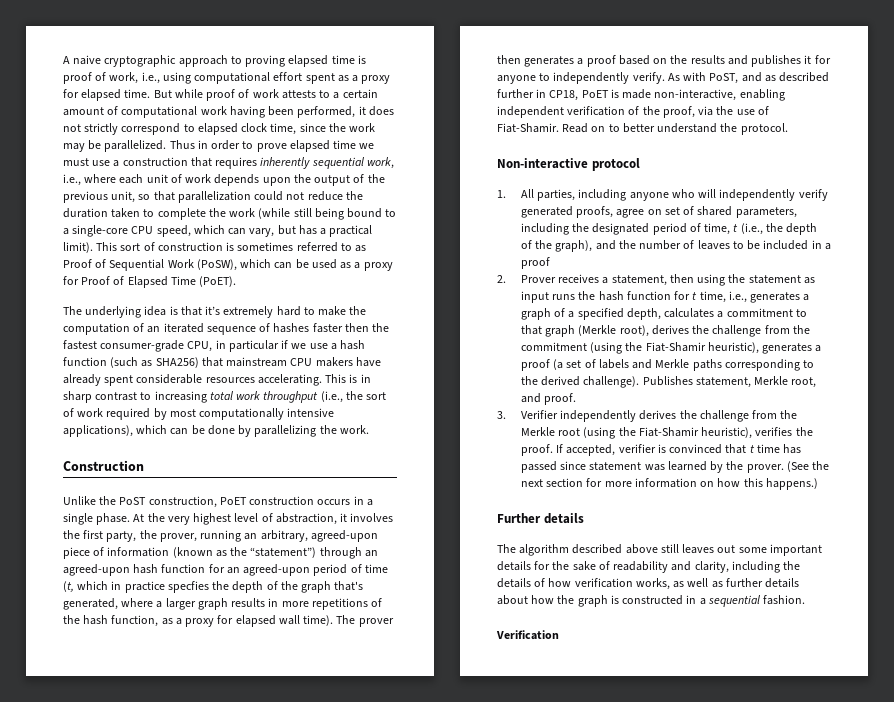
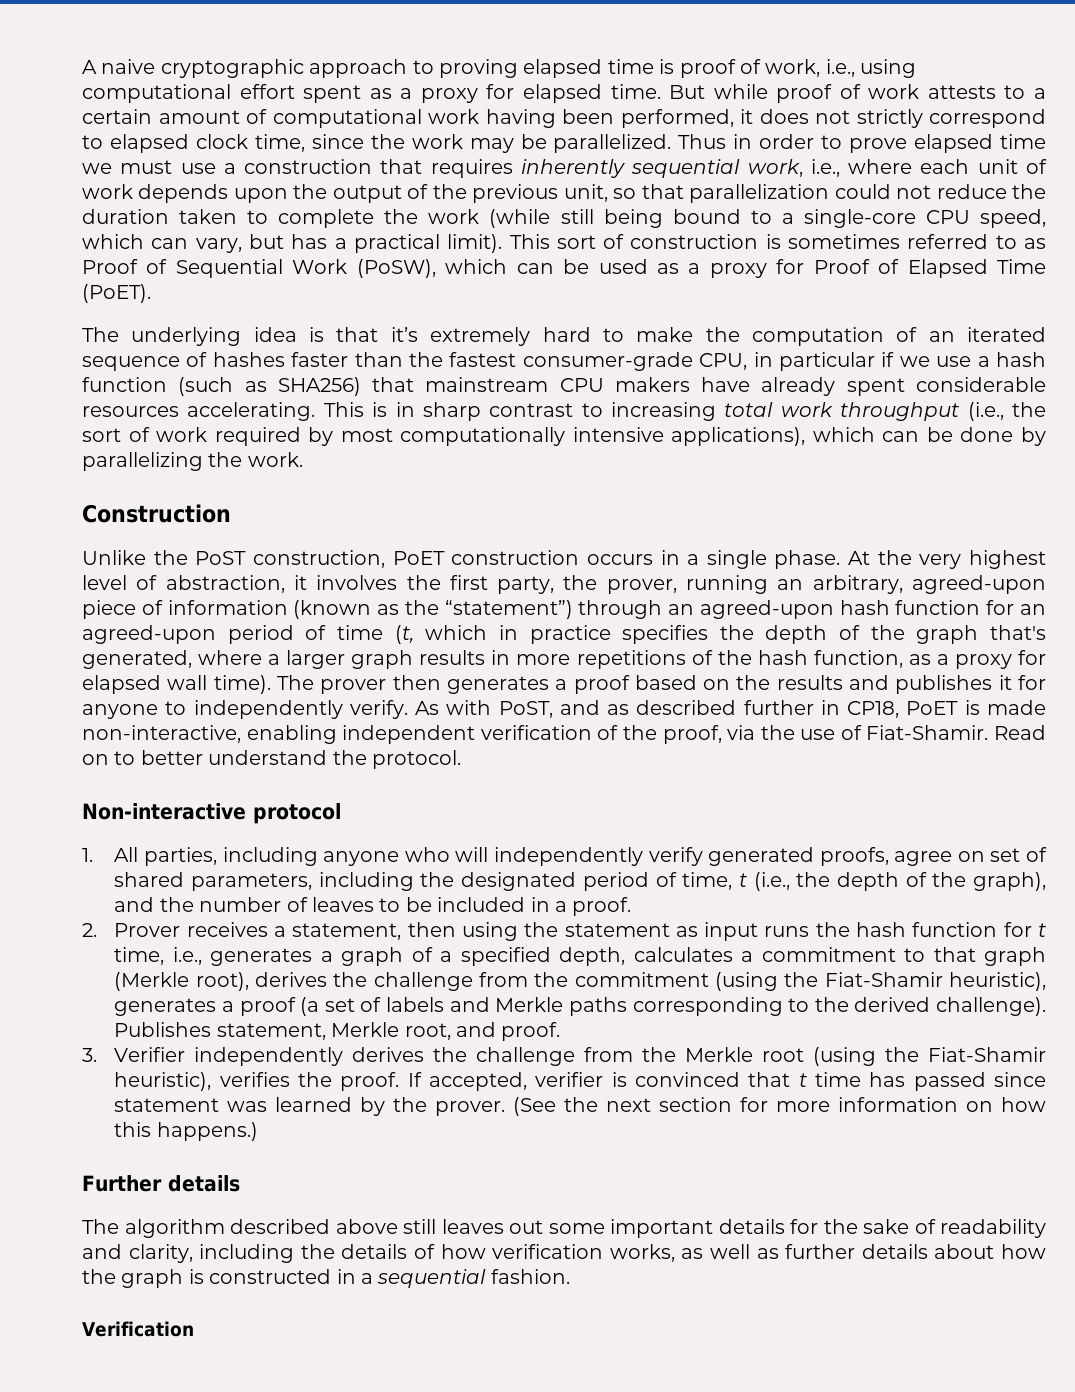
[344,323,369,332] then -> [354,352,403,367] than
[167,581,209,593] specfies -> [622,625,709,644] specifies
[520,257,550,269] proof -> [572,897,632,916] proof.

